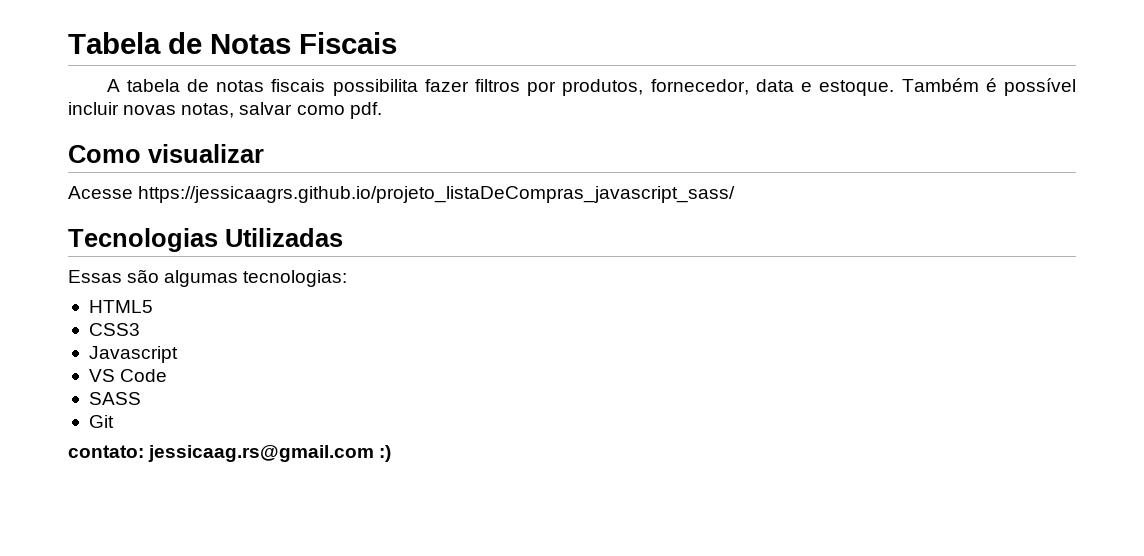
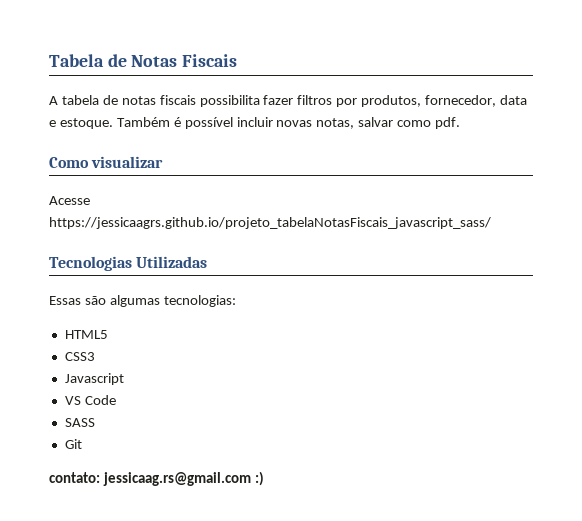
[138,186,736,203] https://jessicaagrs.github.io/projeto_listaDeCompras_javascript_sass/ -> [49,217,491,229] https://jessicaagrs.github.io/projeto_tabelaNotasFiscais_javascript_sass/

